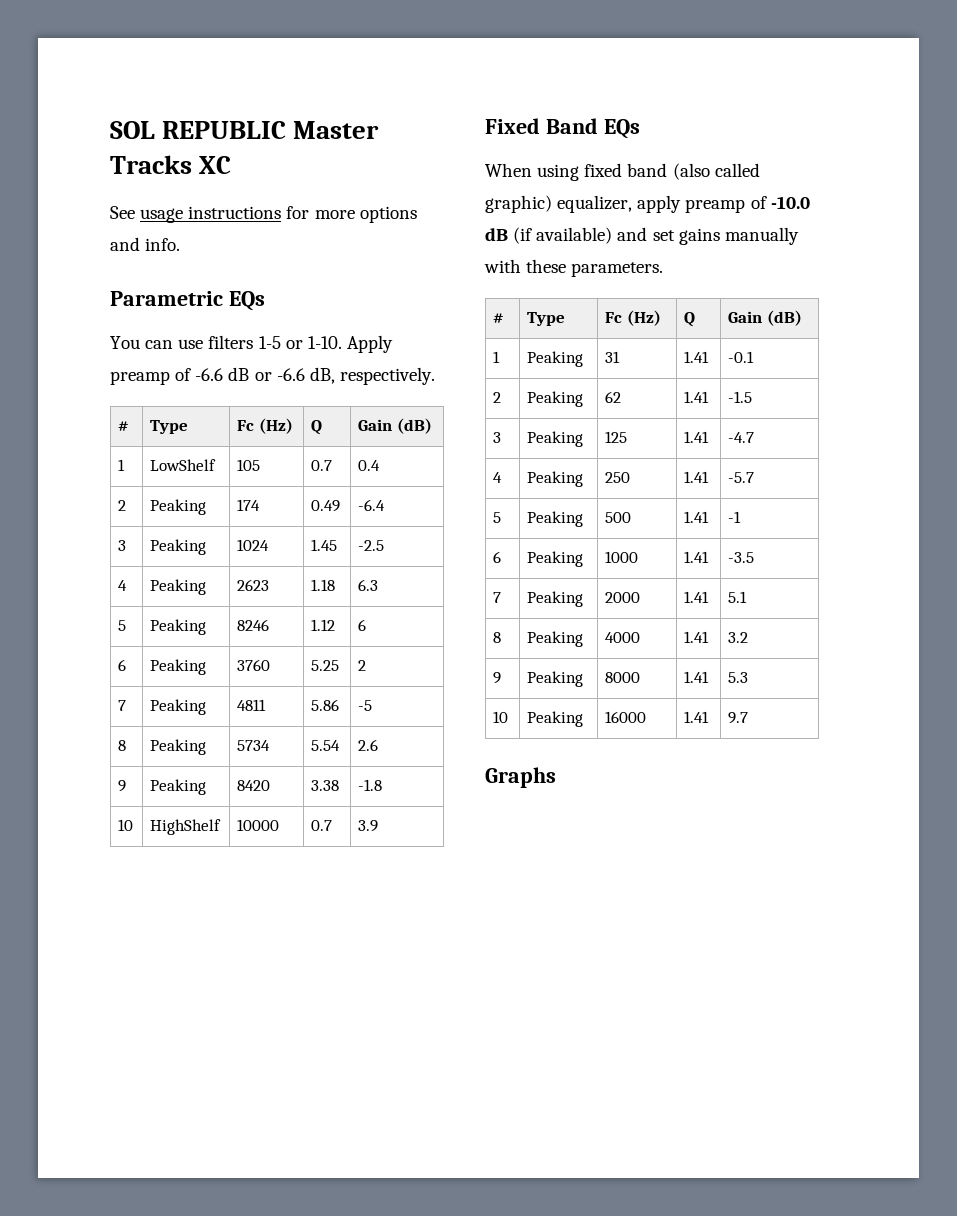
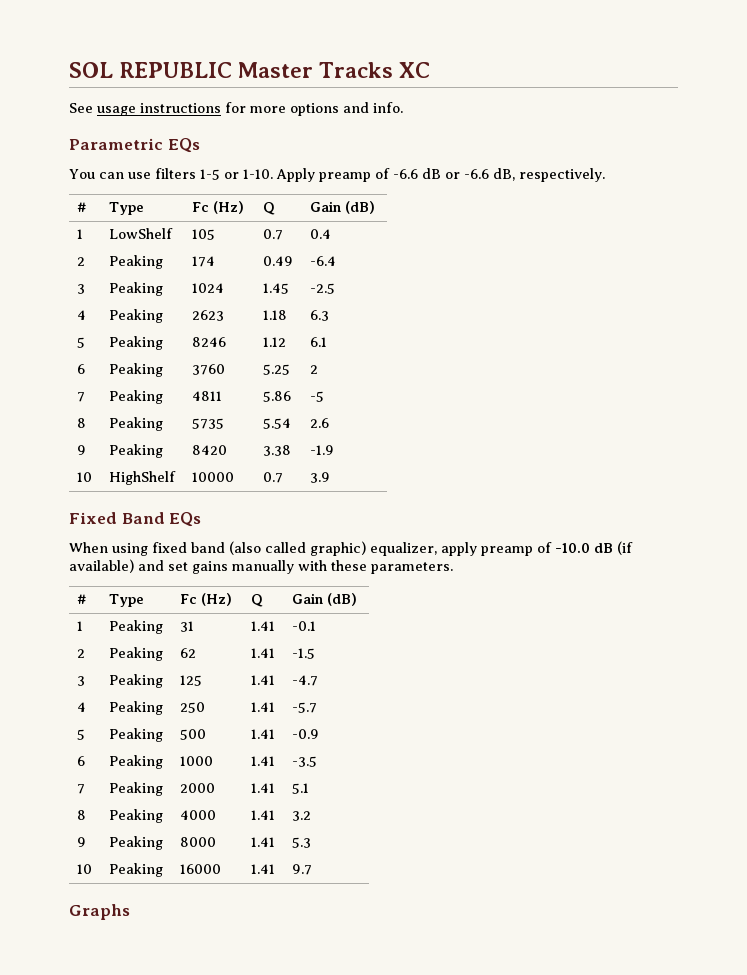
[358,619,367,631] 6 -> [310,337,328,347] 6.1
[237,740,271,751] 5734 -> [192,418,225,429] 5735
[358,779,383,791] -1.8 -> [310,445,335,455] -1.9
[728,511,742,523] -1 -> [292,729,320,739] -0.9

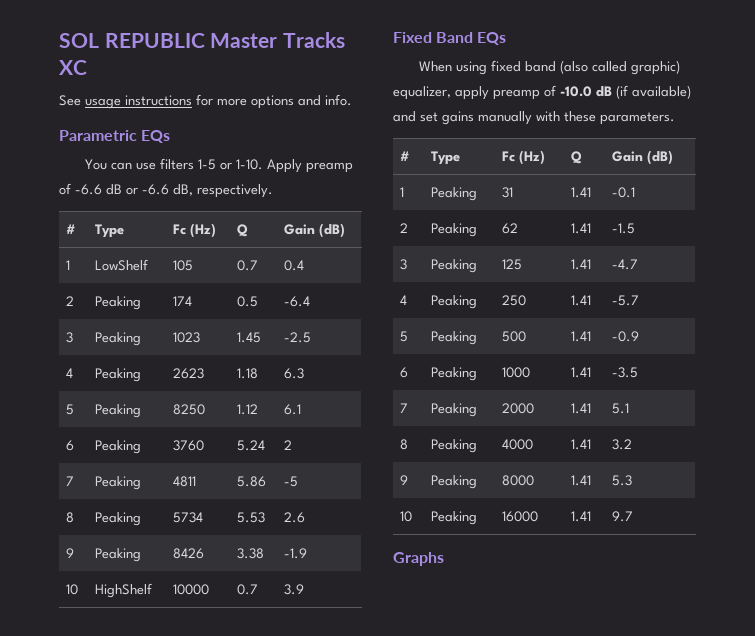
[263,256,294,266] 0.49 -> [237,296,259,307] 0.5
[192,283,225,293] 1024 -> [173,332,201,343] 1023
[192,337,227,347] 8246 -> [173,404,206,415] 8250
[263,364,291,375] 5.25 -> [237,440,266,451] 5.24
[192,418,225,429] [263,418,292,429] 5735 | 5.54 -> [173,512,204,523] [237,512,266,523] 5734 | 5.53
[192,445,228,455] 8420 -> [173,548,205,559] 8426

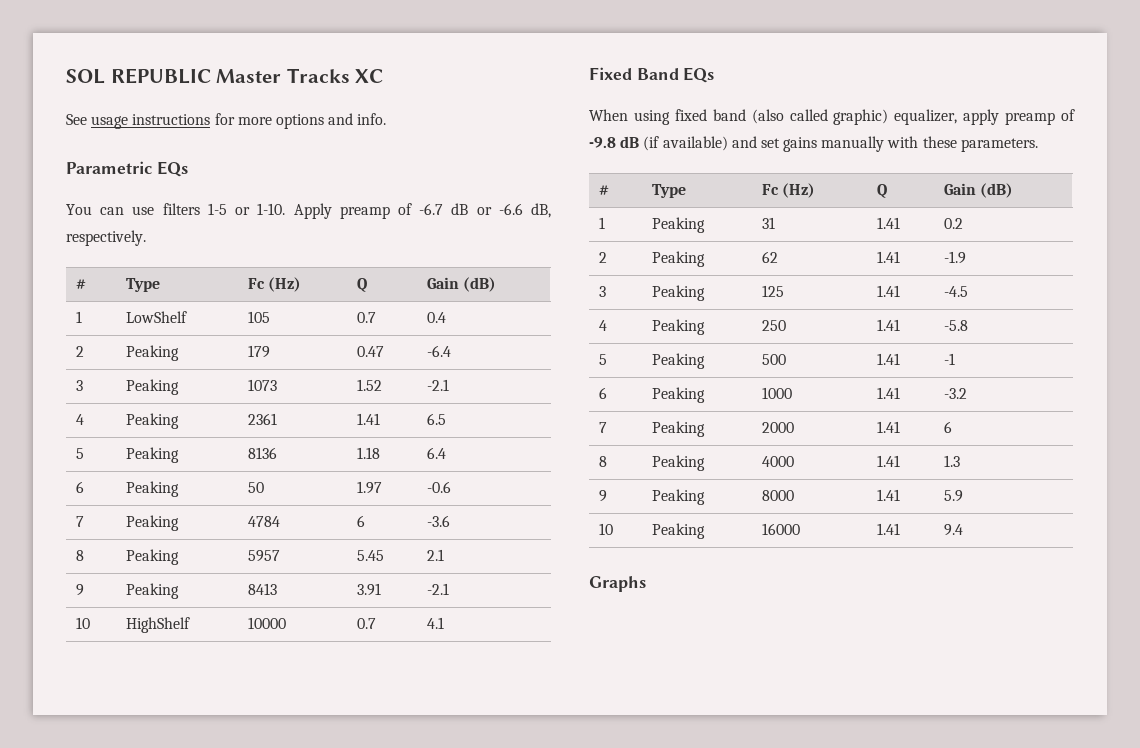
[75,184,102,195] -6.6 -> [419,203,444,215] -6.7
[173,296,193,306] [237,296,259,307] 174 | 0.5 -> [247,345,270,358] [356,346,384,357] 179 | 0.47
[173,332,201,343] [237,332,262,343] [284,332,312,343] [66,368,74,378] [95,368,142,382] [173,368,205,379] [237,368,259,379] [284,368,305,379] [66,404,75,415] [95,404,142,418] [173,404,206,415] [237,404,259,415] [284,404,302,415] [66,440,75,451] [95,440,142,454] [173,440,205,451] [237,440,266,451] [284,440,293,450] [66,476,75,486] [95,476,142,490] [173,476,197,487] [237,476,267,487] [284,476,299,487] [66,512,75,523] [95,512,142,526] [173,512,204,523] [237,512,266,523] [284,512,306,523] [66,548,75,558] [95,548,142,562] [173,548,205,559] [237,548,265,559] [284,548,308,559] 1023 | 1.45 | -2.5 // 4 | Peaking | 2623 | 1.18 | 6.3 // 5 | Peaking | 8250 | 1.12 | 6.1 // 6 | Peaking | 3760 | 5.24 | 2 // 7 | Peaking | 4811 | 5.86 | -5 // 8 | Peaking | 5734 | 5.53 | 2.6 // 9 | Peaking | 8426 | 3.38 | -1.9 -> [247,379,277,391] [356,379,382,391] [426,379,449,391] [75,414,84,425] [125,413,179,429] [247,413,277,425] [356,413,380,425] [426,413,446,425] [75,448,84,459] [125,447,179,463] [247,447,277,459] [356,447,380,459] [426,447,446,459] [75,481,84,493] [125,481,179,497] [247,482,264,493] [356,481,382,494] [426,481,451,493] [75,516,84,527] [125,515,179,531] [247,516,280,527] [356,515,365,527] [426,515,450,527] [75,550,84,561] [125,549,179,565] [247,550,280,562] [356,550,384,561] [426,549,444,561] [75,584,84,596] [125,583,179,599] [247,583,277,595] [356,583,381,596] [426,583,449,595] 1073 | 1.52 | -2.1 // 4 | Peaking | 2361 | 1.41 | 6.5 // 5 | Peaking | 8136 | 1.18 | 6.4 // 6 | Peaking | 50 | 1.97 | -0.6 // 7 | Peaking | 4784 | 6 | -3.6 // 8 | Peaking | 5957 | 5.45 | 2.1 // 9 | Peaking | 8413 | 3.91 | -2.1
[284,584,305,595] 3.9 -> [426,617,444,629] 4.1
[560,86,592,97] -10.0 -> [589,137,616,148] -9.8
[612,187,636,198] -0.1 -> [943,218,963,229] 0.2
[612,223,636,234] -1.5 -> [943,251,966,264] -1.9
[612,259,639,270] -4.7 -> [943,286,968,297] -4.5
[612,295,640,306] -5.7 -> [943,320,968,331] -5.8
[612,331,640,342] -0.9 -> [943,353,955,365] -1
[612,367,639,378] -3.5 -> [943,388,967,399] -3.2
[612,403,630,414] 5.1 -> [943,421,952,433] 6
[612,439,633,450] 3.2 -> [943,455,960,467] 1.3
[612,475,633,486] 5.3 -> [943,490,963,502] 5.9
[612,511,634,522] 9.7 -> [943,524,963,536] 9.4

